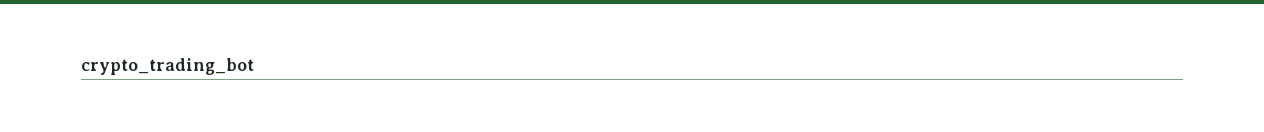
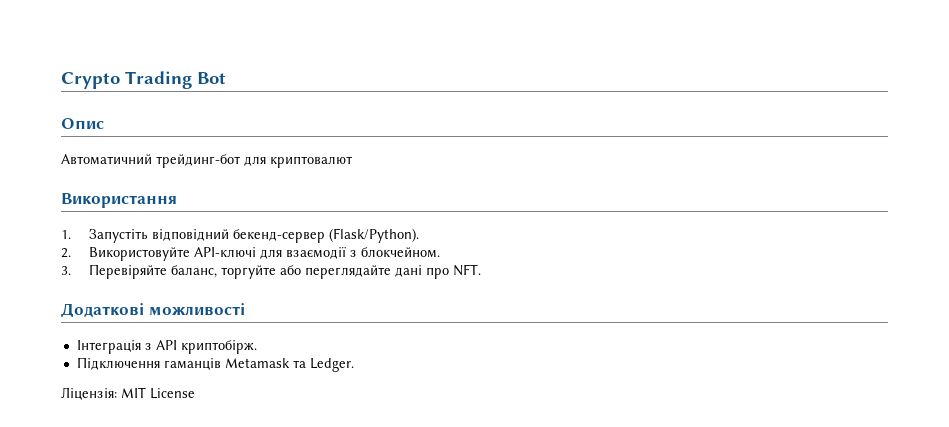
[81,58,254,75] crypto_trading_bot -> [61,71,226,89] [61,118,104,129] [61,154,352,168] [61,193,177,208] [61,228,419,243] [61,247,440,261] [61,264,481,279] [61,303,245,318] [76,340,257,354] [76,357,354,372] [61,387,195,400] Crypto Trading Bot // Опис // Автоматичний трейдинг-бот для криптовалют // Використання // 1. Запустіть відповідний бекенд-сервер (Flask/Python). // 2. Використовуйте API-ключі для взаємодії з блокчейном. // 3. Перевіряйте баланс, торгуйте або переглядайте дані про NFT. // Додаткові можливості // Інтеграція з API криптобірж. // Підключення гаманців Metamask та Ledger. // Ліцензія: MIT License

